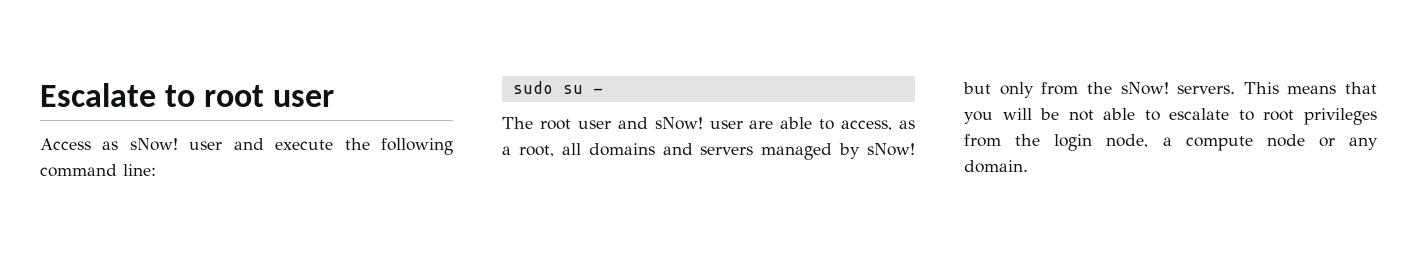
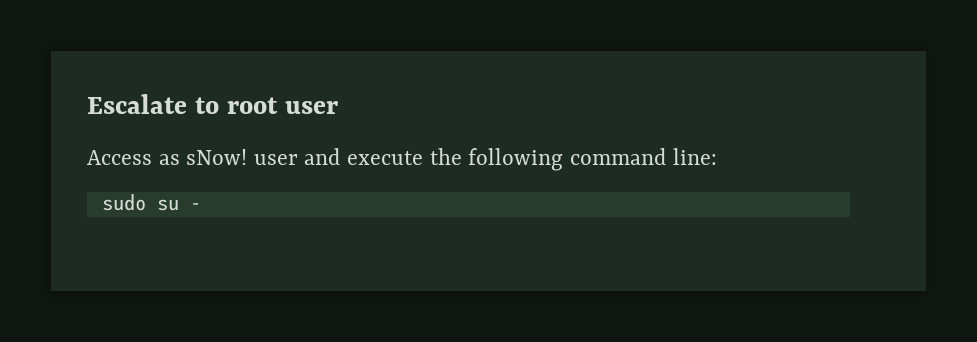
[502,117,915,131] [502,143,915,160] [963,82,1377,98] [964,108,1377,125] [964,134,1378,151] [964,160,1028,173] // The root user and sNow! user are able to access, as a root, all domains and servers managed by sNow! but only from the sNow! servers. This means that you will be not able to escalate to root privileges from the login node, a compute node or any domain. -> (201, 206) none

